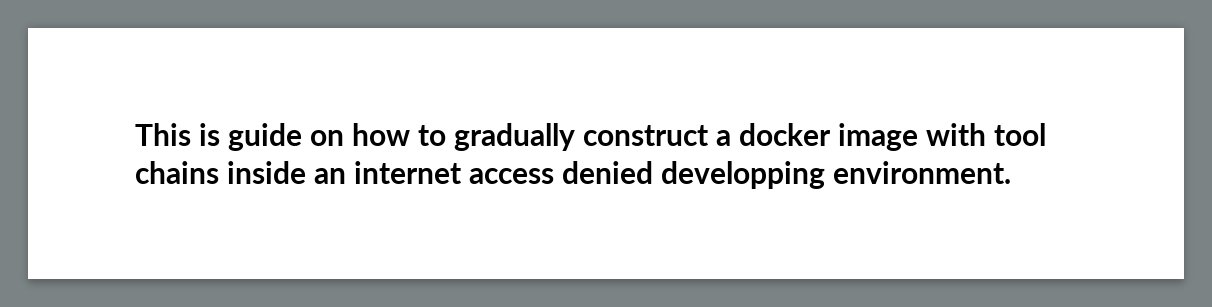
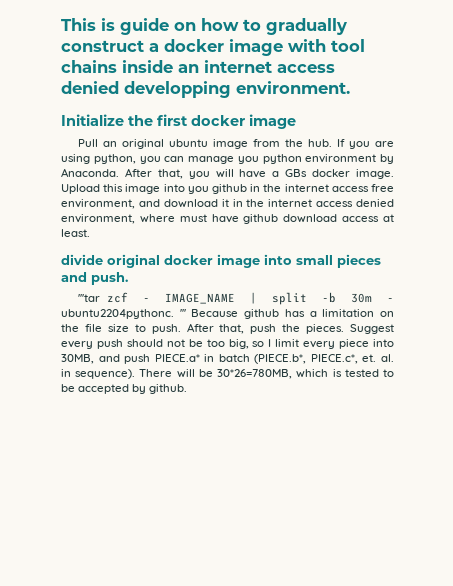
(1011, 172) none -> [61,114,296,129] [78,139,394,149] [61,154,394,164] [61,168,394,179] [61,184,394,194] [61,199,394,209] [61,214,394,224] [61,229,90,237] [61,254,381,268] [61,272,128,285] [78,292,394,305] [61,309,394,319] [61,323,394,334] [61,339,394,349] [61,354,394,364] [61,369,394,379] [61,384,188,394] // Initialize the first docker image // Pull an original ubuntu image from the hub. If you are using python, you can manage you python environment by Anaconda. After that, you will have a GBs docker image. Upload this image into you github in the internet access free environment, and download it in the internet access denied environment, where must have github download access at least. // divide original docker image into small pieces and push. // '''tar zcf - IMAGE_NAME | split -b 30m - ubuntu2204pythonc. ''' Because github has a limitation on the file size to push. After that, push the pieces. Suggest every push should not be too big, so I limit every piece into 30MB, and push PIECE.a* in batch (PIECE.b*, PIECE.c*, et. al. in sequence). There will be 30*26=780MB, which is tested to be accepted by github.

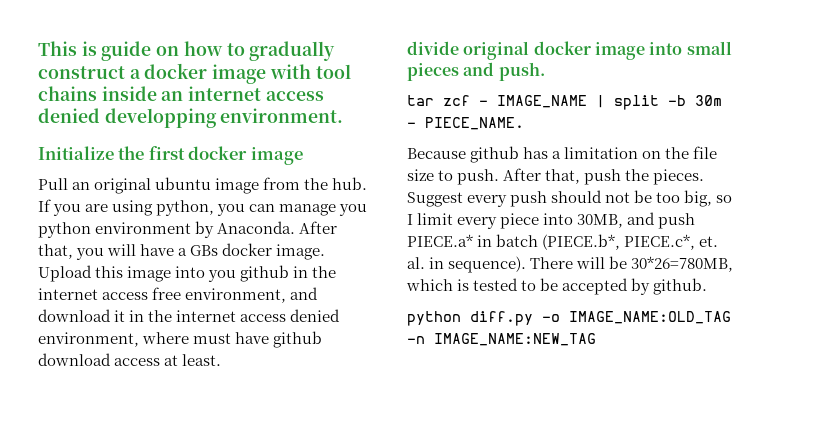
[78,294,101,302] '''tar -> [407,95,434,106] tar
[61,309,186,319] ubuntu2204pythonc. ''' -> [425,117,524,130] PIECE_NAME. //
(188, 389) none -> [407,311,731,326] [407,333,596,346] // python diff.py -o IMAGE_NAME:OLD_TAG -n IMAGE_NAME:NEW_TAG

